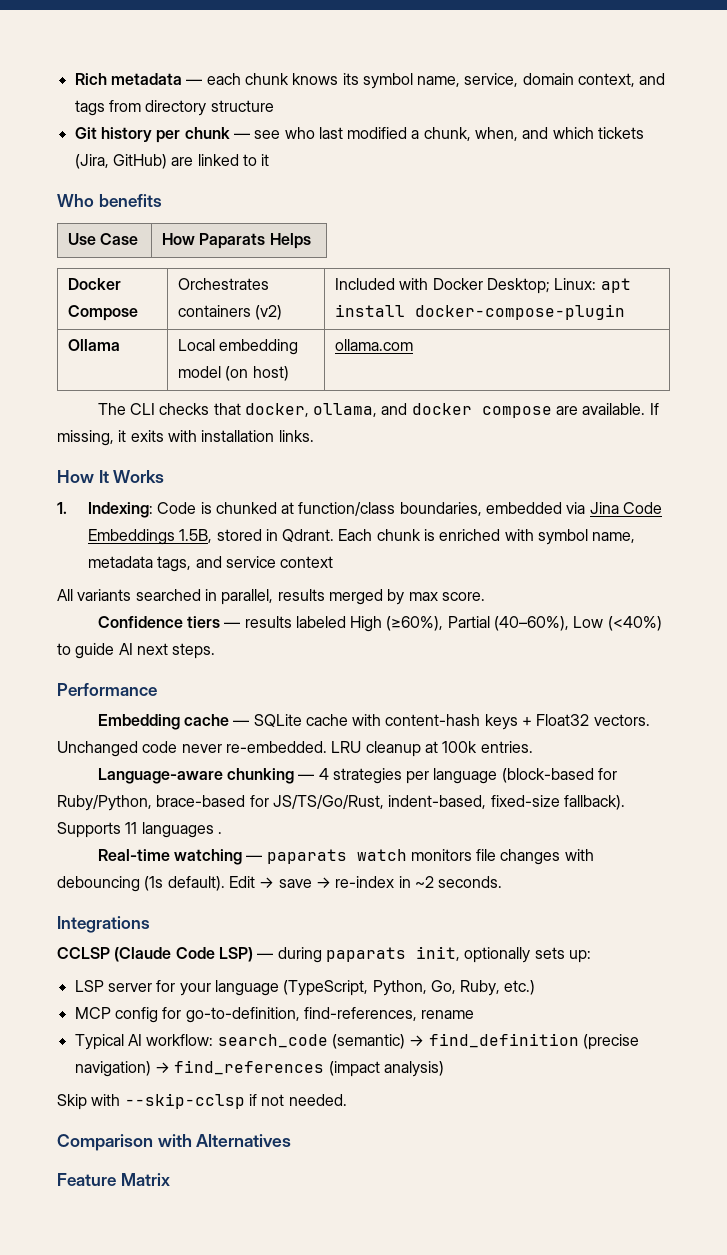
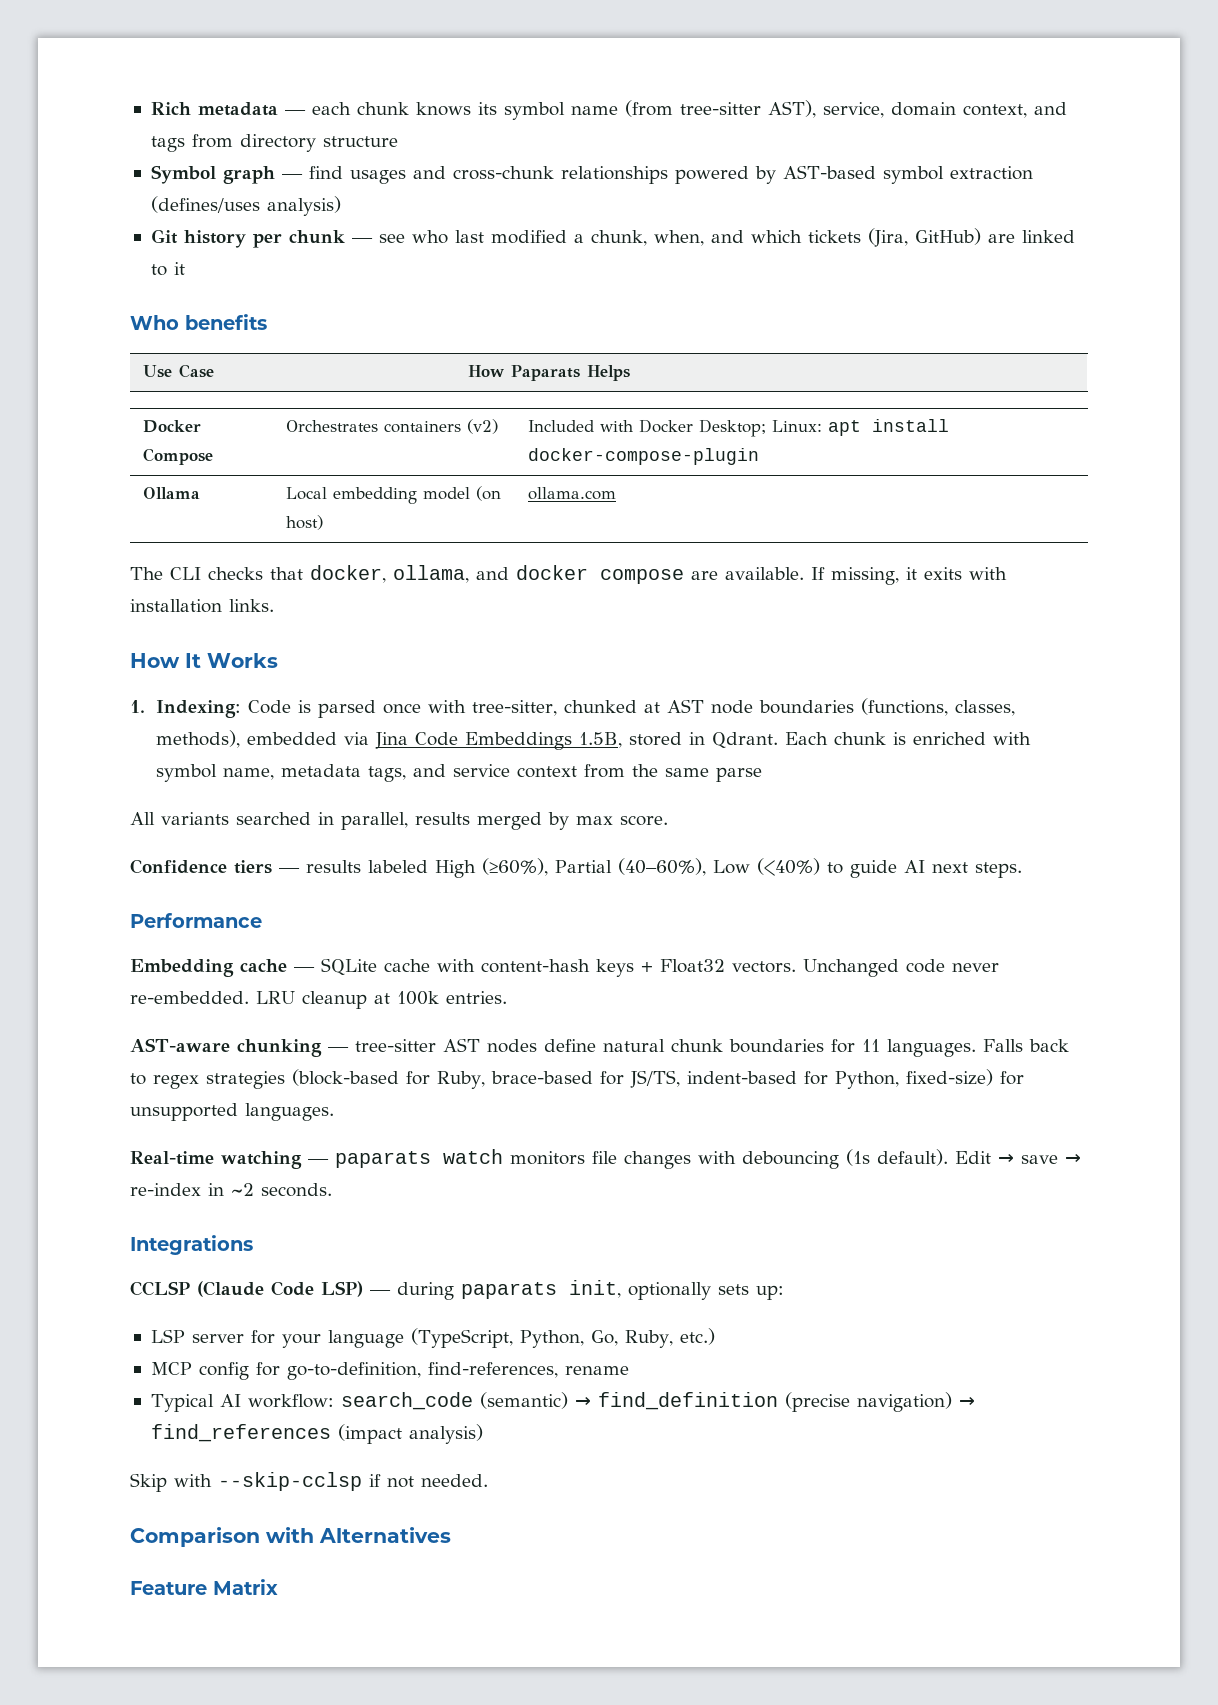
[417,76,461,87] name, -> [570,100,816,118] name (from tree-sitter AST),
(274, 106) none -> [150,165,1033,184] [150,196,341,216] // Symbol graph — find usages and cross-chunk relationships powered by AST-based symbol extraction (defines/uses analysis)
[215,502,482,516] chunked at function/class boundaries, -> [318,698,1016,718] [156,730,241,748] parsed once with tree-sitter, chunked at AST node boundaries (functions, classes, methods),
(334, 562) none -> [584,764,763,782] from the same parse
[97,768,223,784] Language-aware -> [130,1038,230,1052] AST-aware
[318,768,498,784] 4 strategies per language -> [354,1038,1069,1057] [130,1071,285,1089] tree-sitter AST nodes define natural chunk boundaries for 11 languages. Falls back to regex strategies
[57,795,152,811] Ruby/Python, -> [437,1071,485,1089] Ruby,
[272,795,625,810] [57,822,222,838] JS/TS/Go/Rust, indent-based, fixed-size fallback). Supports 11 languages . -> [629,1069,1024,1089] [130,1103,334,1121] JS/TS, indent-based for Python, fixed-size) for unsupported languages.

